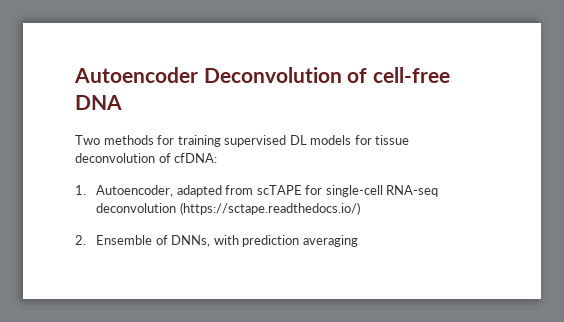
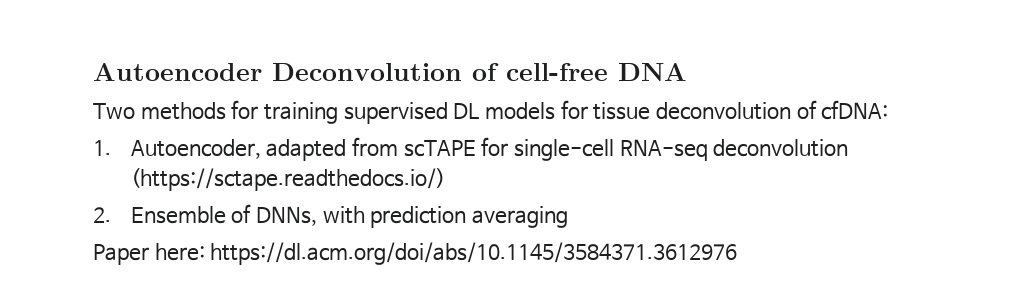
(358, 241) none -> [93,242,738,265] // Paper here: https://dl.acm.org/doi/abs/10.1145/3584371.3612976

